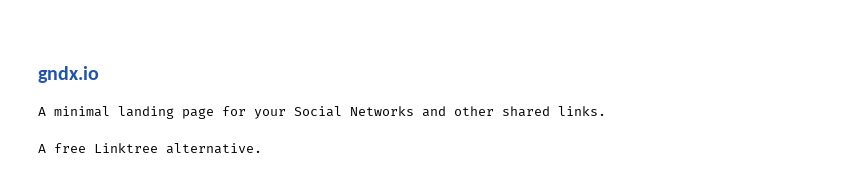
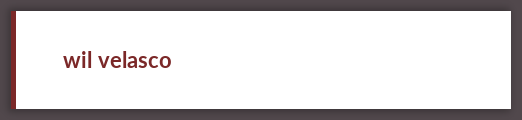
[38,66,99,83] [38,106,606,119] [38,143,262,154] gndx.io // A minimal landing page for your Social Networks and other shared links. // A free Linktree alternative. -> [63,51,172,68] wil velasco

